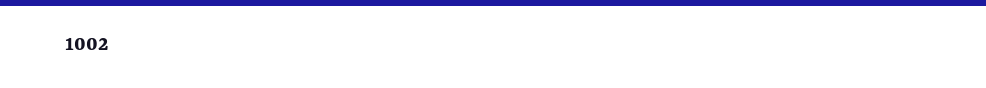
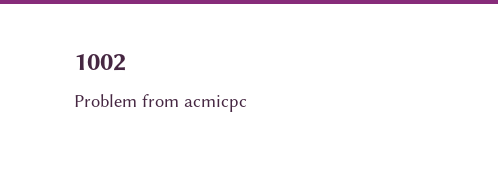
(108, 43) none -> [74,94,247,112] // Problem from acmicpc

